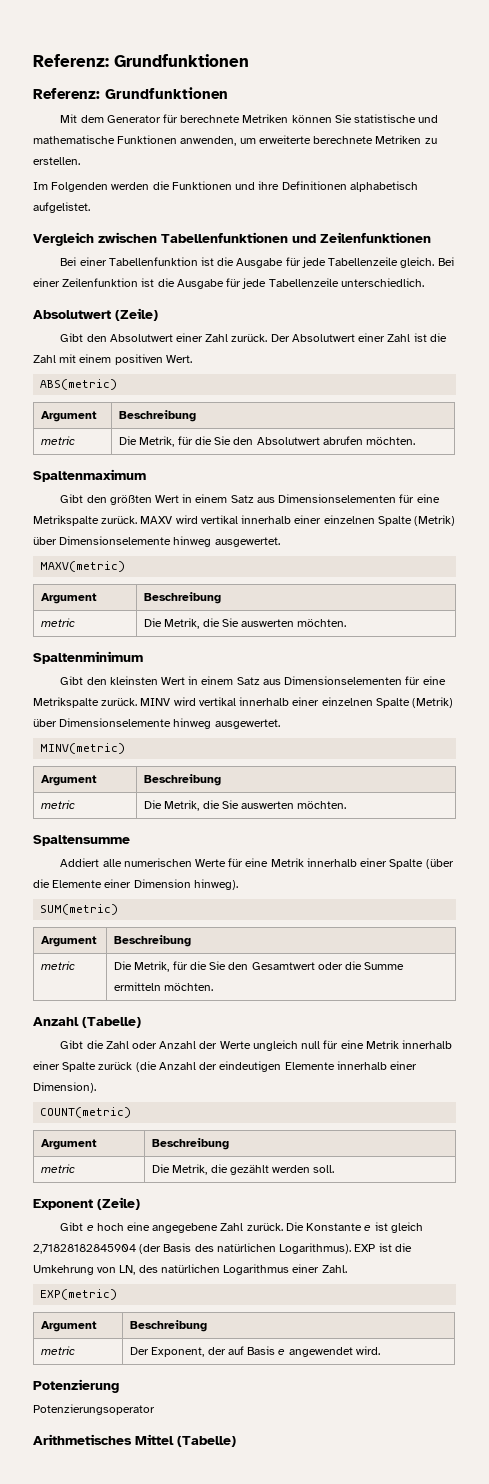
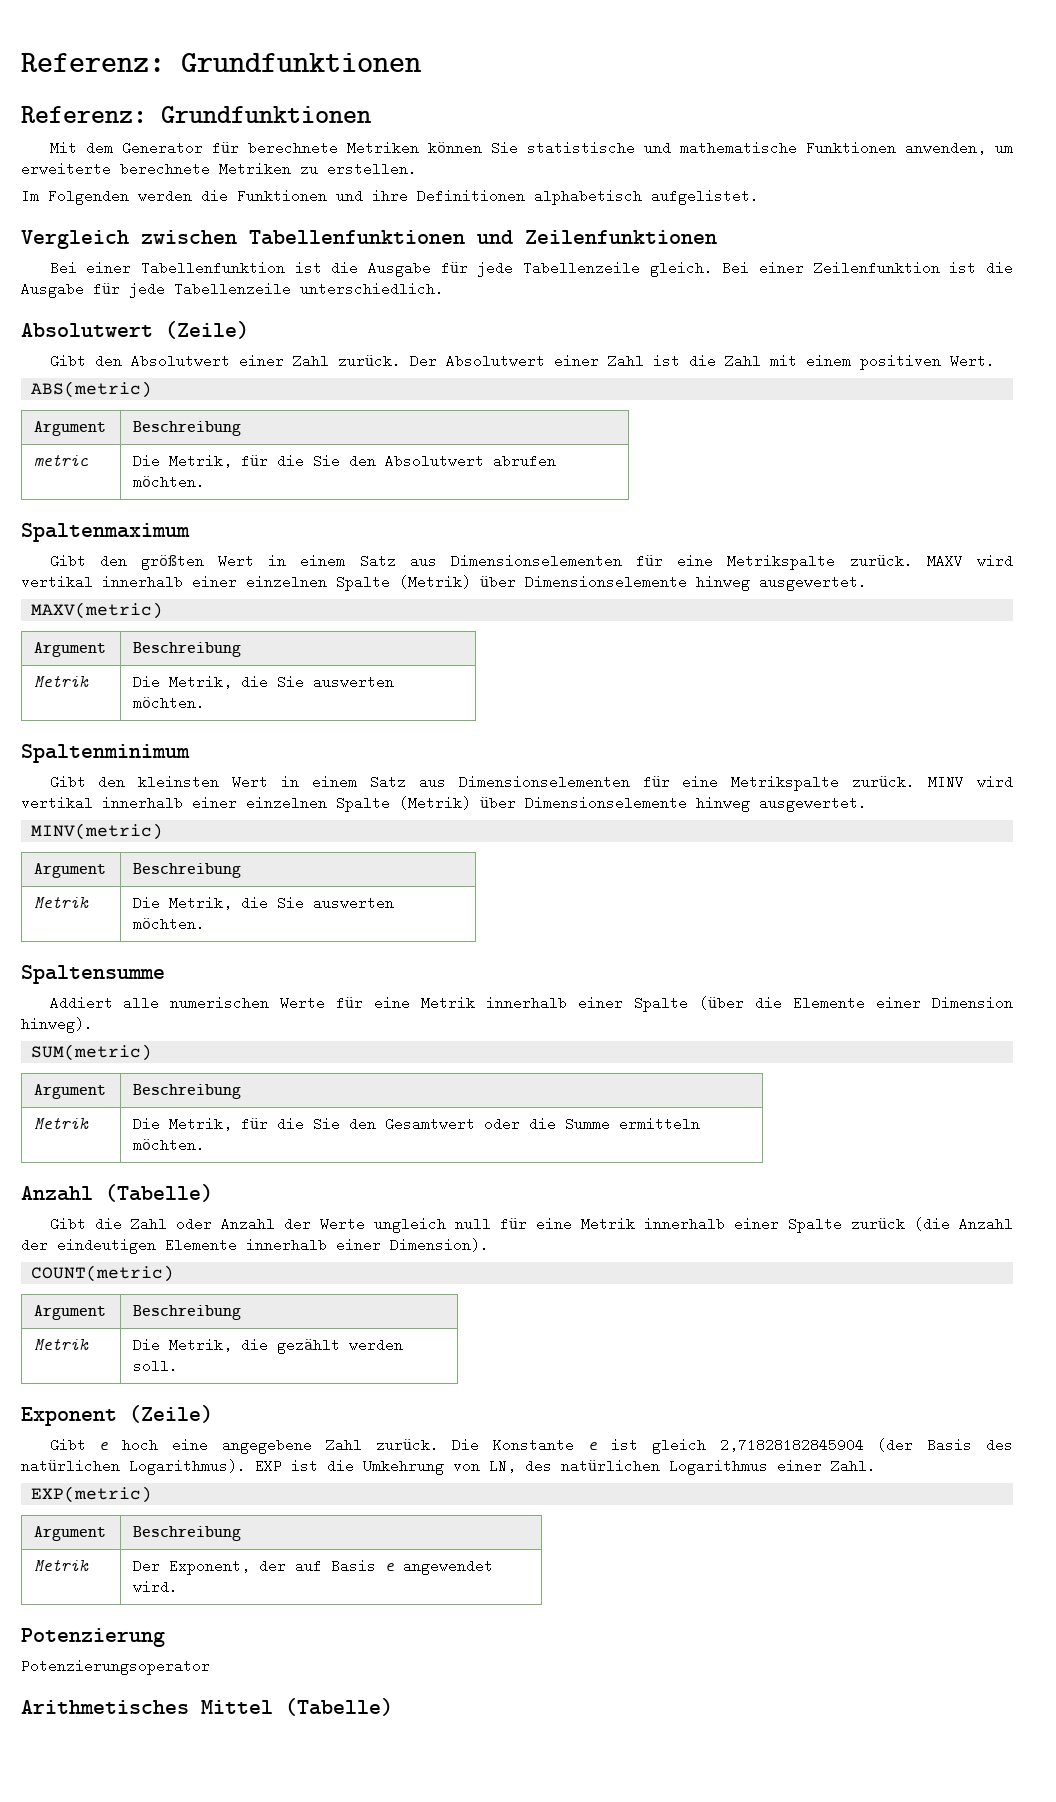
[41,618,76,627] metric -> [34,676,90,687] Metrik
[41,800,76,809] metric -> [34,897,90,908] Metrik
[41,961,76,970] metric -> [34,1118,90,1129] Metrik
[41,1164,76,1173] metric -> [34,1339,90,1350] Metrik
[41,1346,76,1355] metric -> [34,1560,90,1571] Metrik

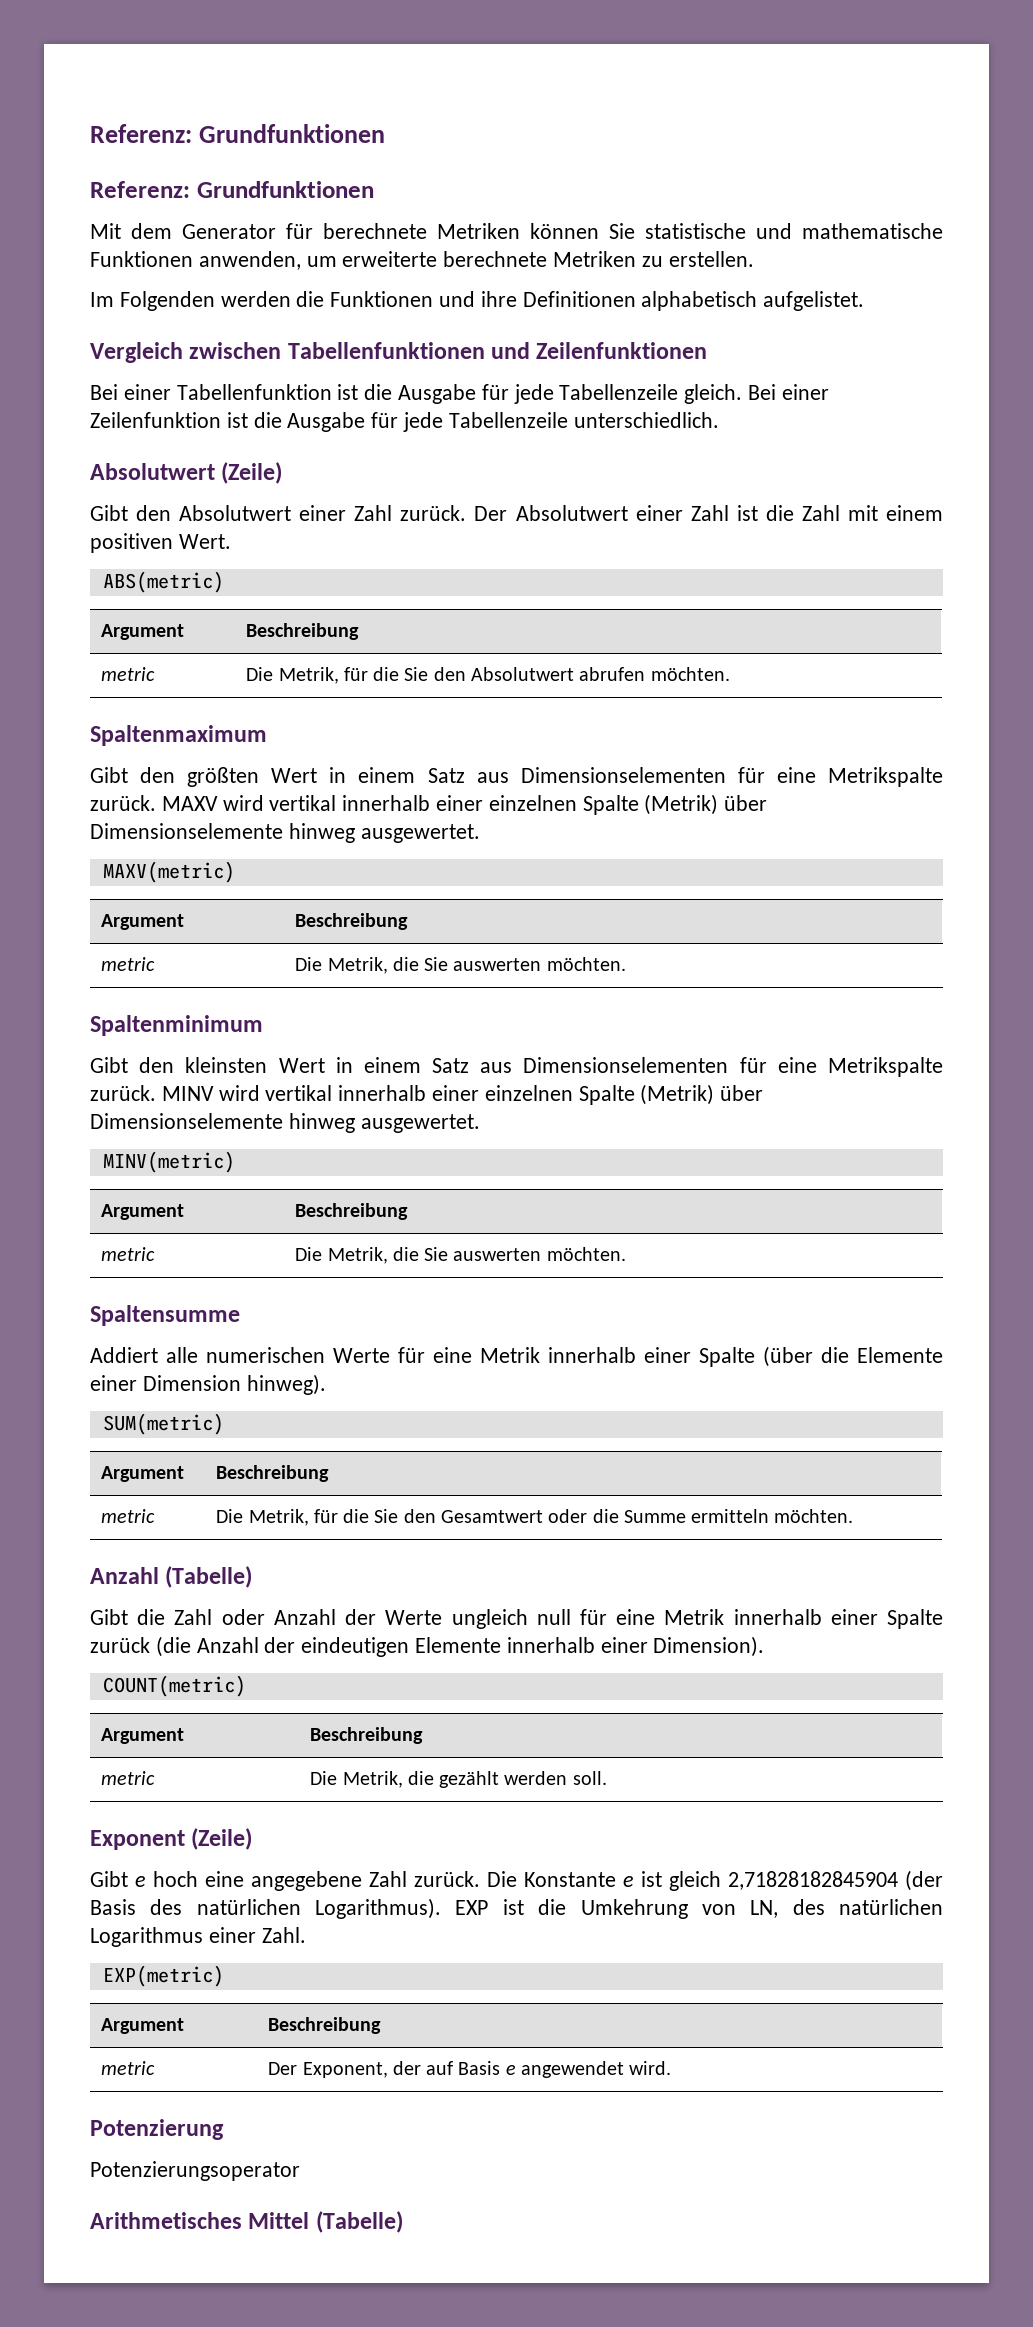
[34,676,90,687] Metrik -> [101,957,156,971] metric
[34,897,90,908] Metrik -> [101,1247,156,1261] metric
[34,1118,90,1129] Metrik -> [101,1509,156,1523] metric
[34,1339,90,1350] Metrik -> [101,1771,156,1785] metric
[34,1560,90,1571] Metrik -> [101,2061,156,2075] metric

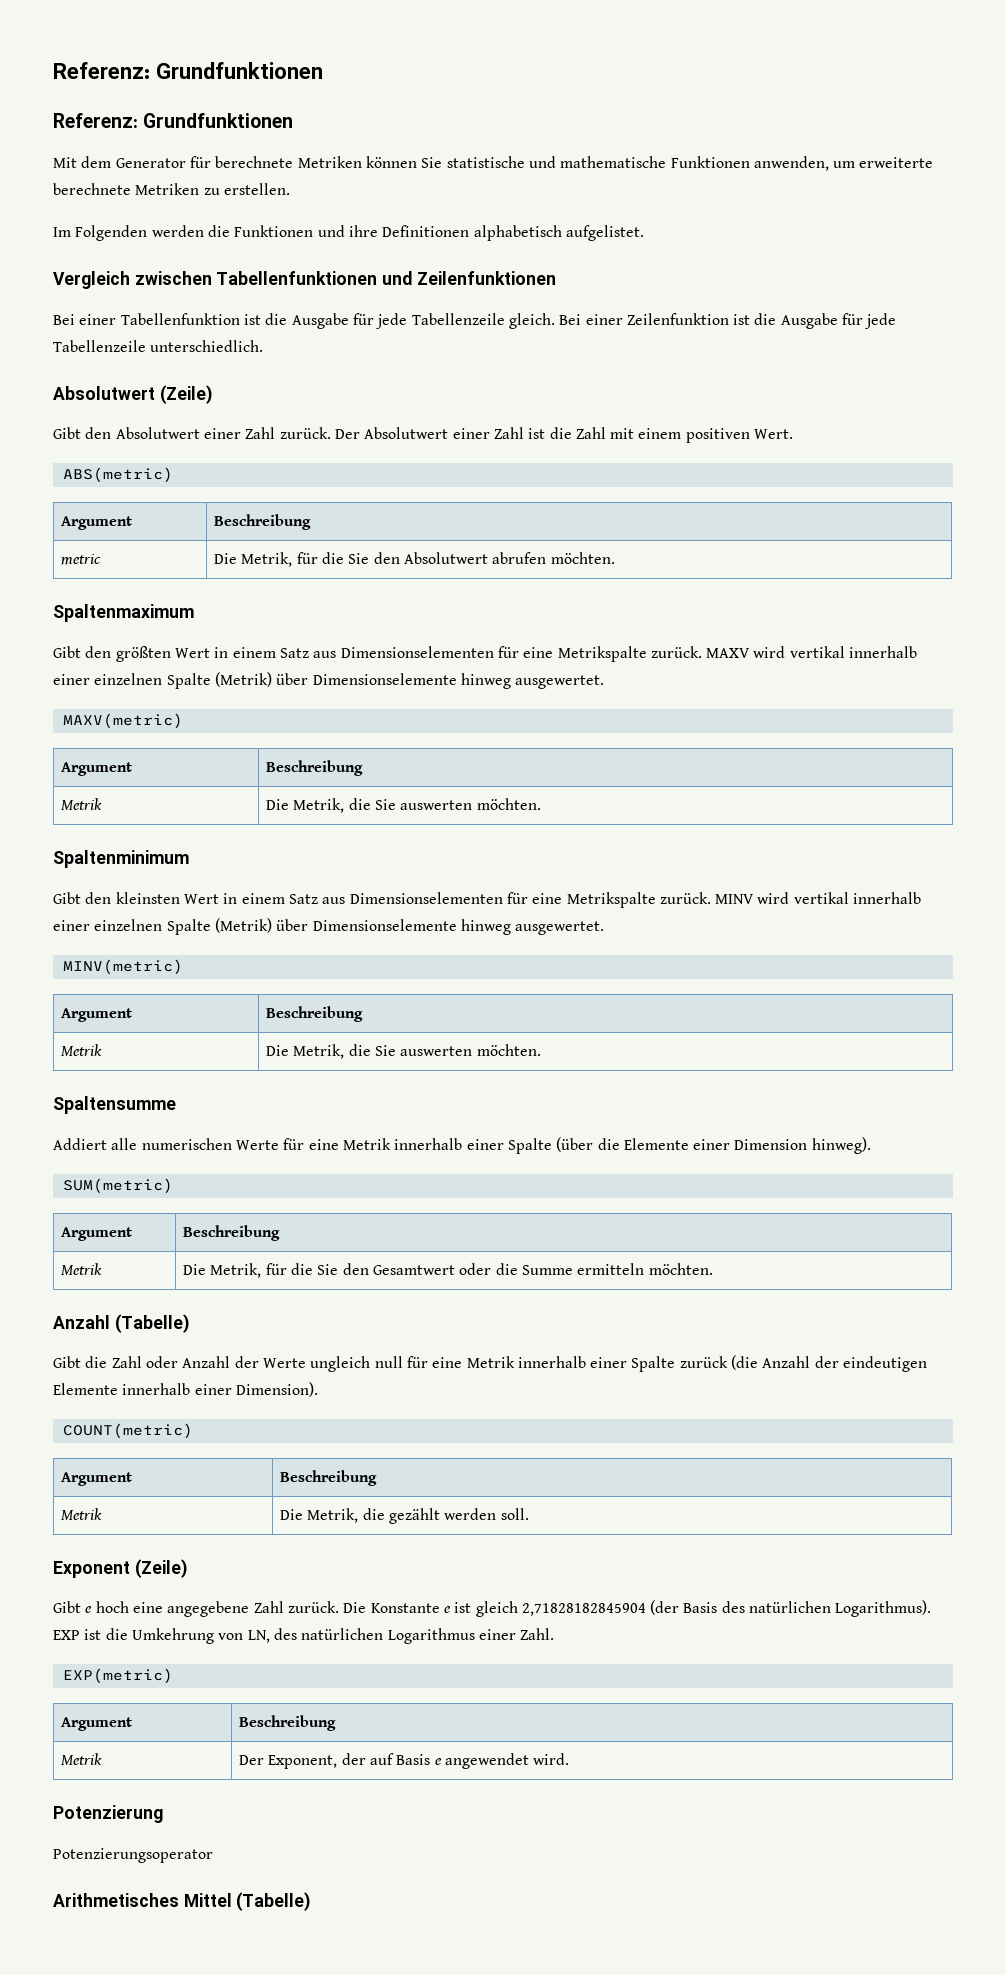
[101,957,156,971] metric -> [61,798,103,810] Metrik
[101,1247,156,1261] metric -> [61,1044,103,1056] Metrik
[101,1509,156,1523] metric -> [61,1263,103,1275] Metrik
[101,1771,156,1785] metric -> [61,1508,103,1520] Metrik
[101,2061,156,2075] metric -> [61,1753,103,1765] Metrik

